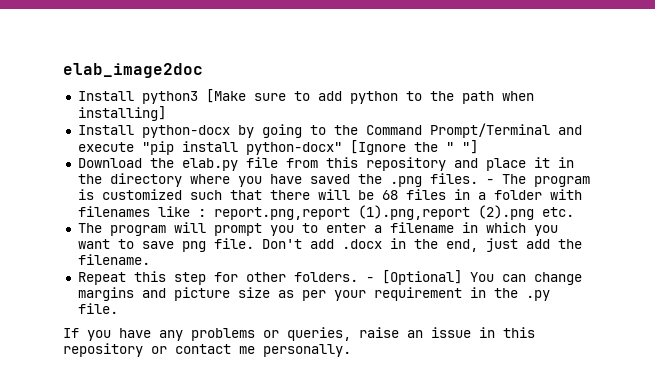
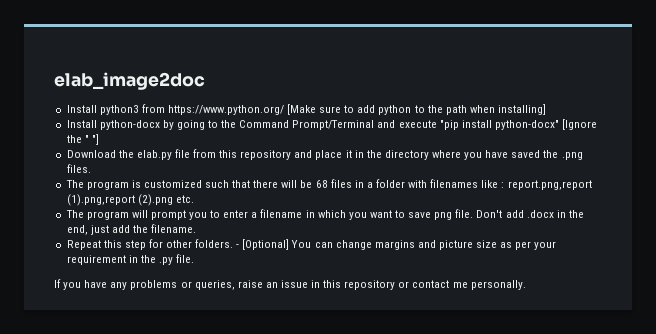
(198, 97) none -> [141,104,284,115] from https://www.python.org/
[485,179,494,184] - -> (91, 168) //

